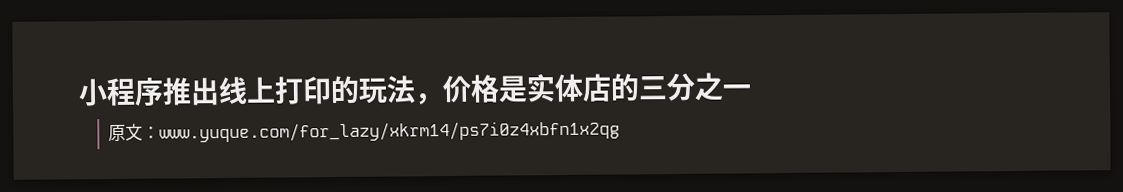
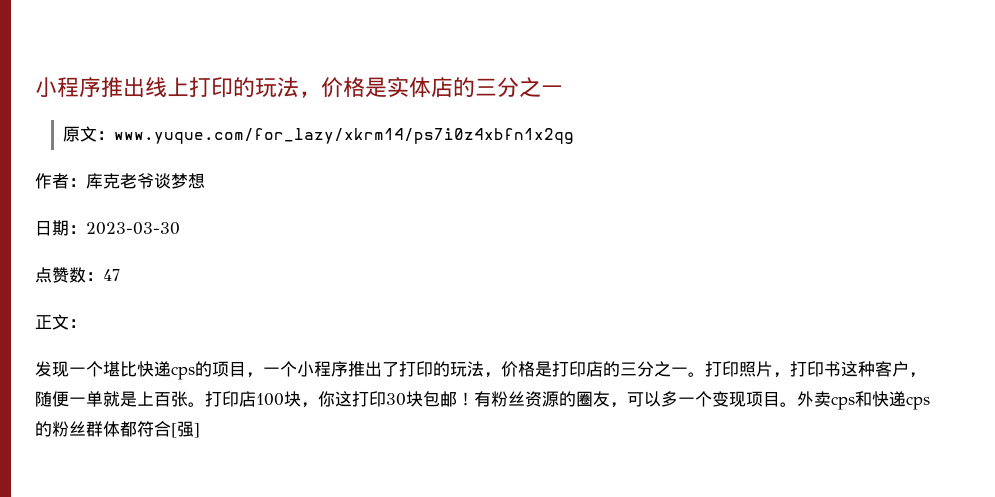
(621, 131) none -> [35,173,205,189] [35,220,180,236] [35,267,120,283] [35,314,86,330] [35,361,926,380] [35,391,930,410] [35,421,200,438] // 作者：库克老爷谈梦想 // 日期：2023-03-30 // 点赞数：47 // 正文： // 发现一个堪比快递cps的项目，一个小程序推出了打印的玩法，价格是打印店的三分之一。打印照片，打印书这种客户，随便一单就是上百张。打印店100块，你这打印30块包邮！有粉丝资源的圈友，可以多一个变现项目。外卖cps和快递cps的粉丝群体都符合[强]

